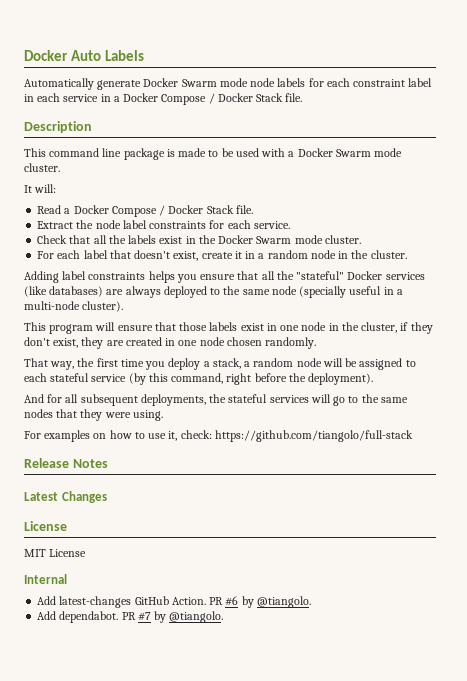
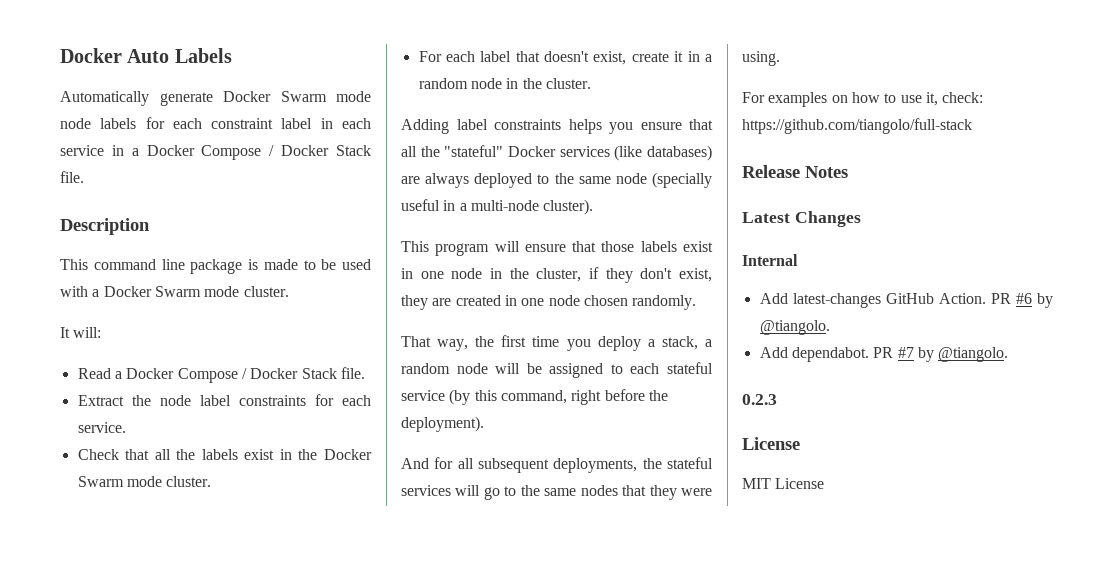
[24,521,67,531] [24,549,87,557] // License // MIT License -> (861, 219) none
(224, 617) none -> [742,394,777,405] [742,437,800,450] [742,478,825,489] // 0.2.3 // License // MIT License

